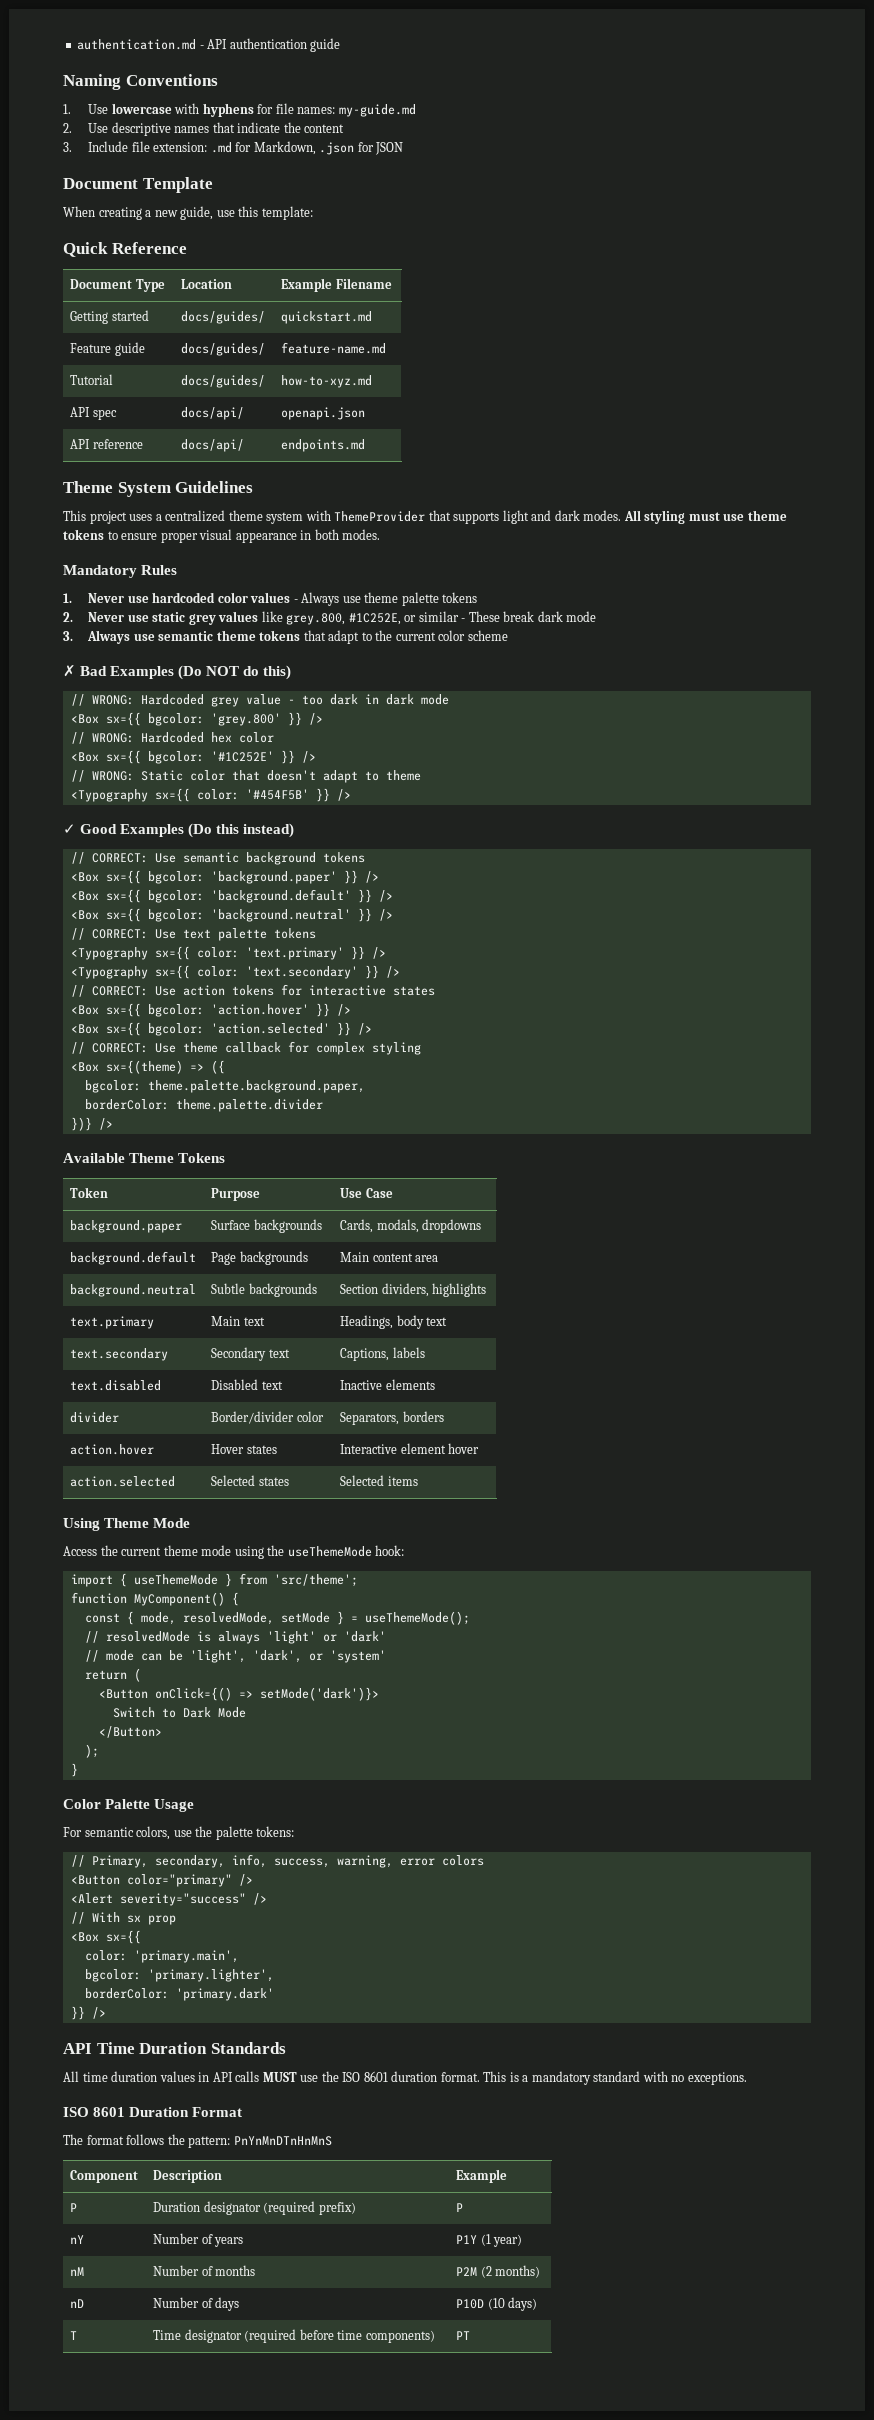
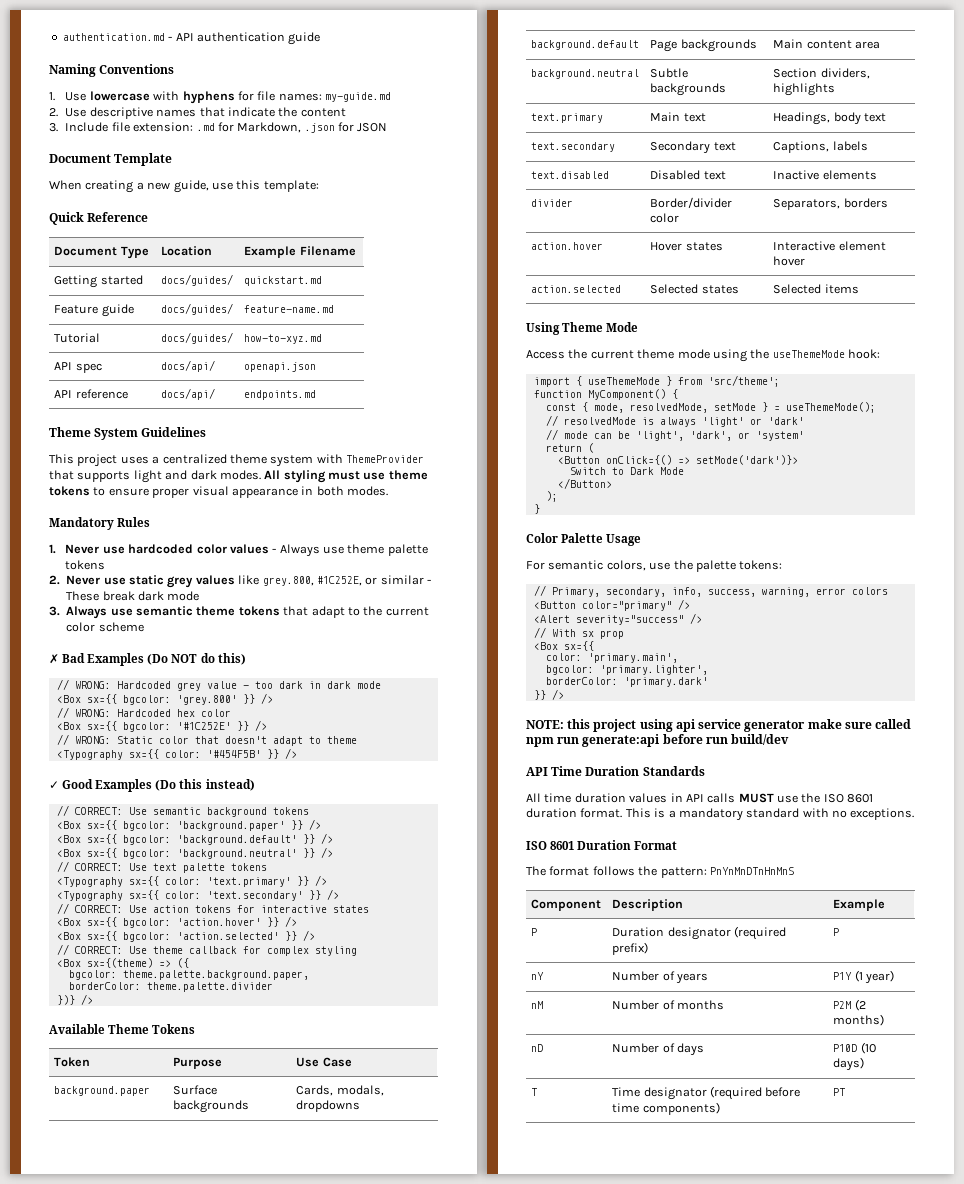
(106, 2013) none -> [526,719,912,732] [526,734,790,747] // NOTE: this project using api service generator make sure called npm run generate:api before run build/dev

